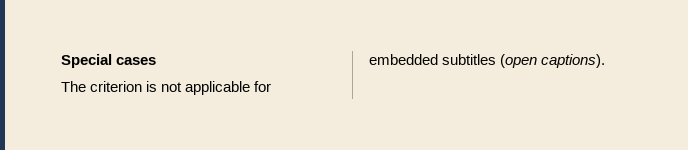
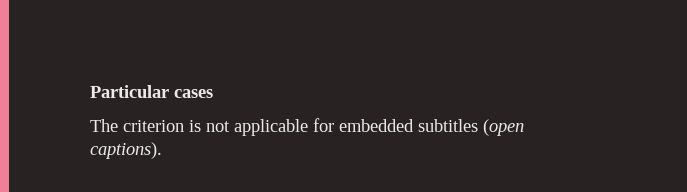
[61,54,112,68] Special -> [90,85,169,98] Particular

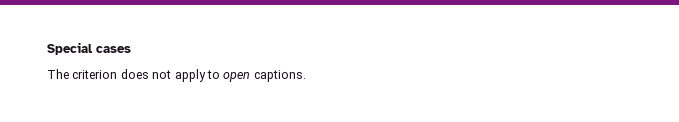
[90,85,169,98] Particular -> [47,42,93,55] Special
[189,118,524,136] [90,142,162,159] is not applicable for embedded subtitles (open captions). -> [120,69,306,82] does not apply to open captions.

